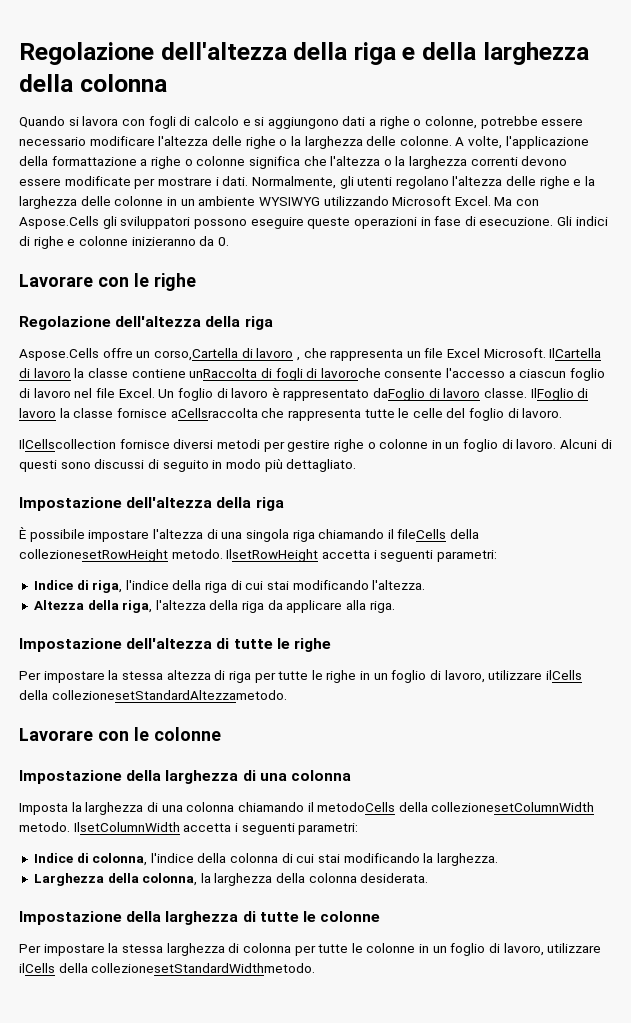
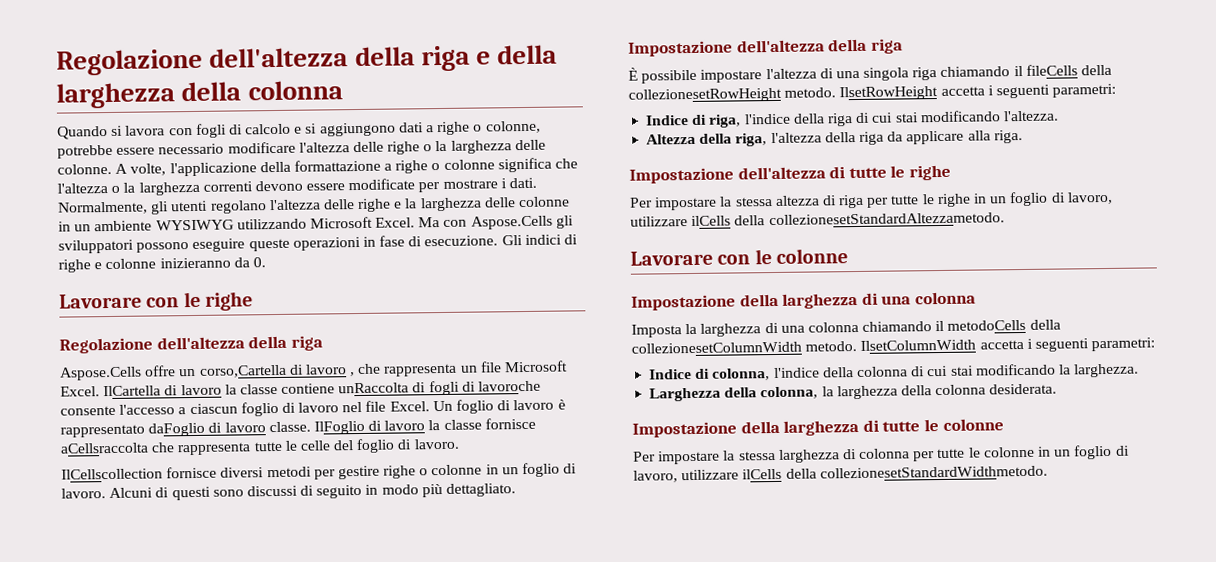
[447,348,546,358] Excel Microsoft. -> [504,360,569,373] [60,386,100,397] Microsoft Excel.

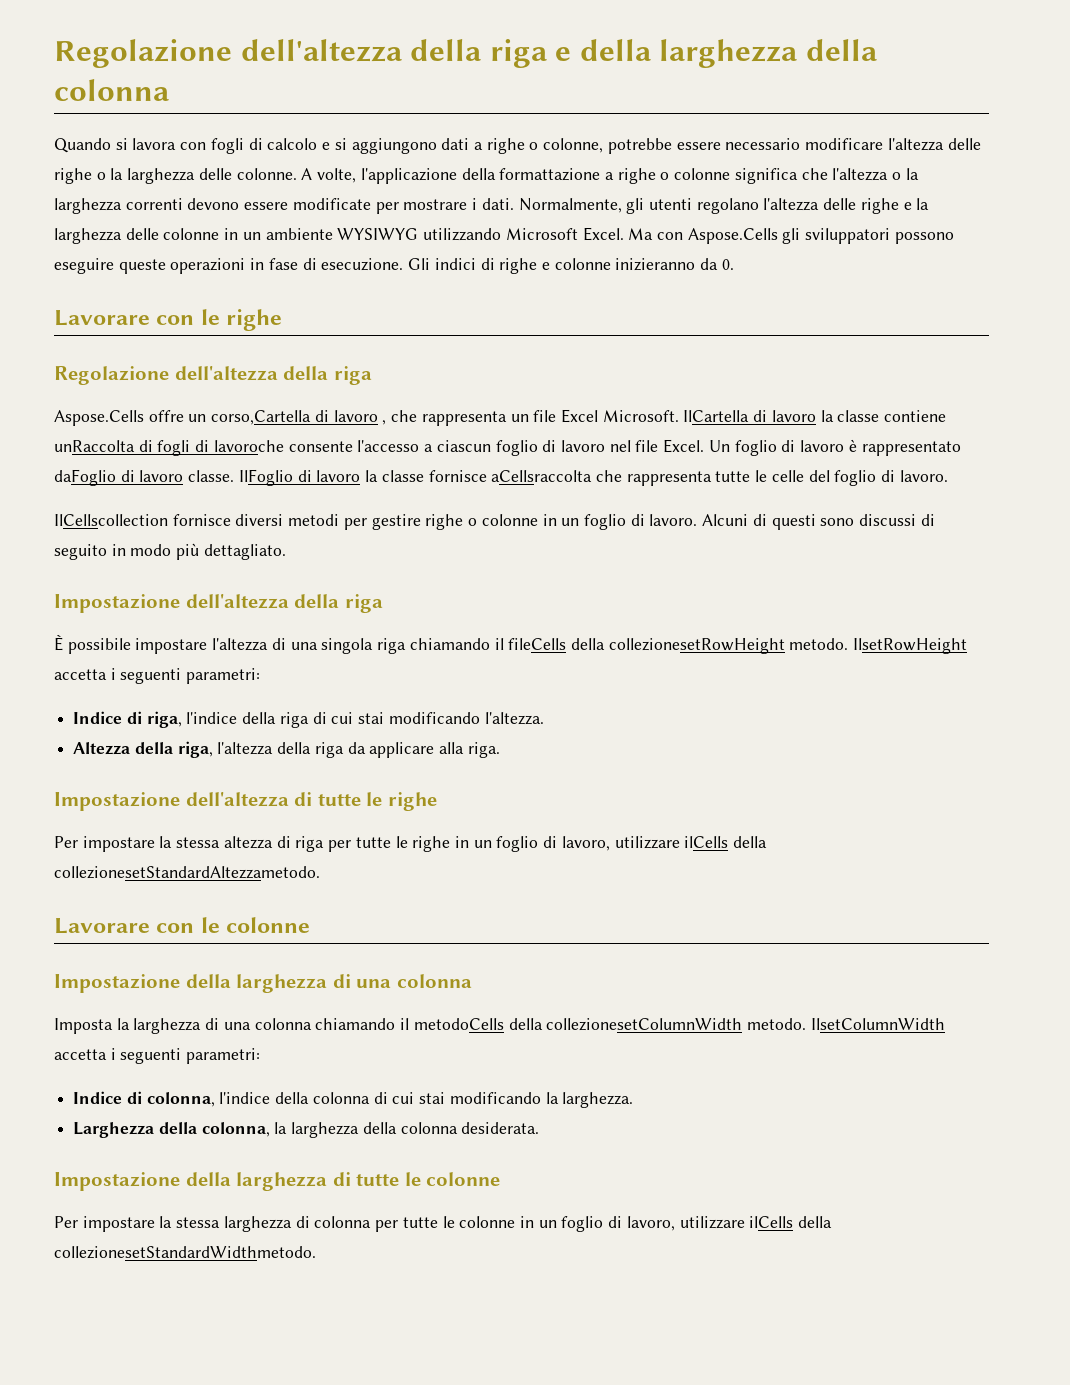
[504,360,569,373] [60,386,100,397] Microsoft Excel. -> [560,409,679,423] Excel Microsoft.

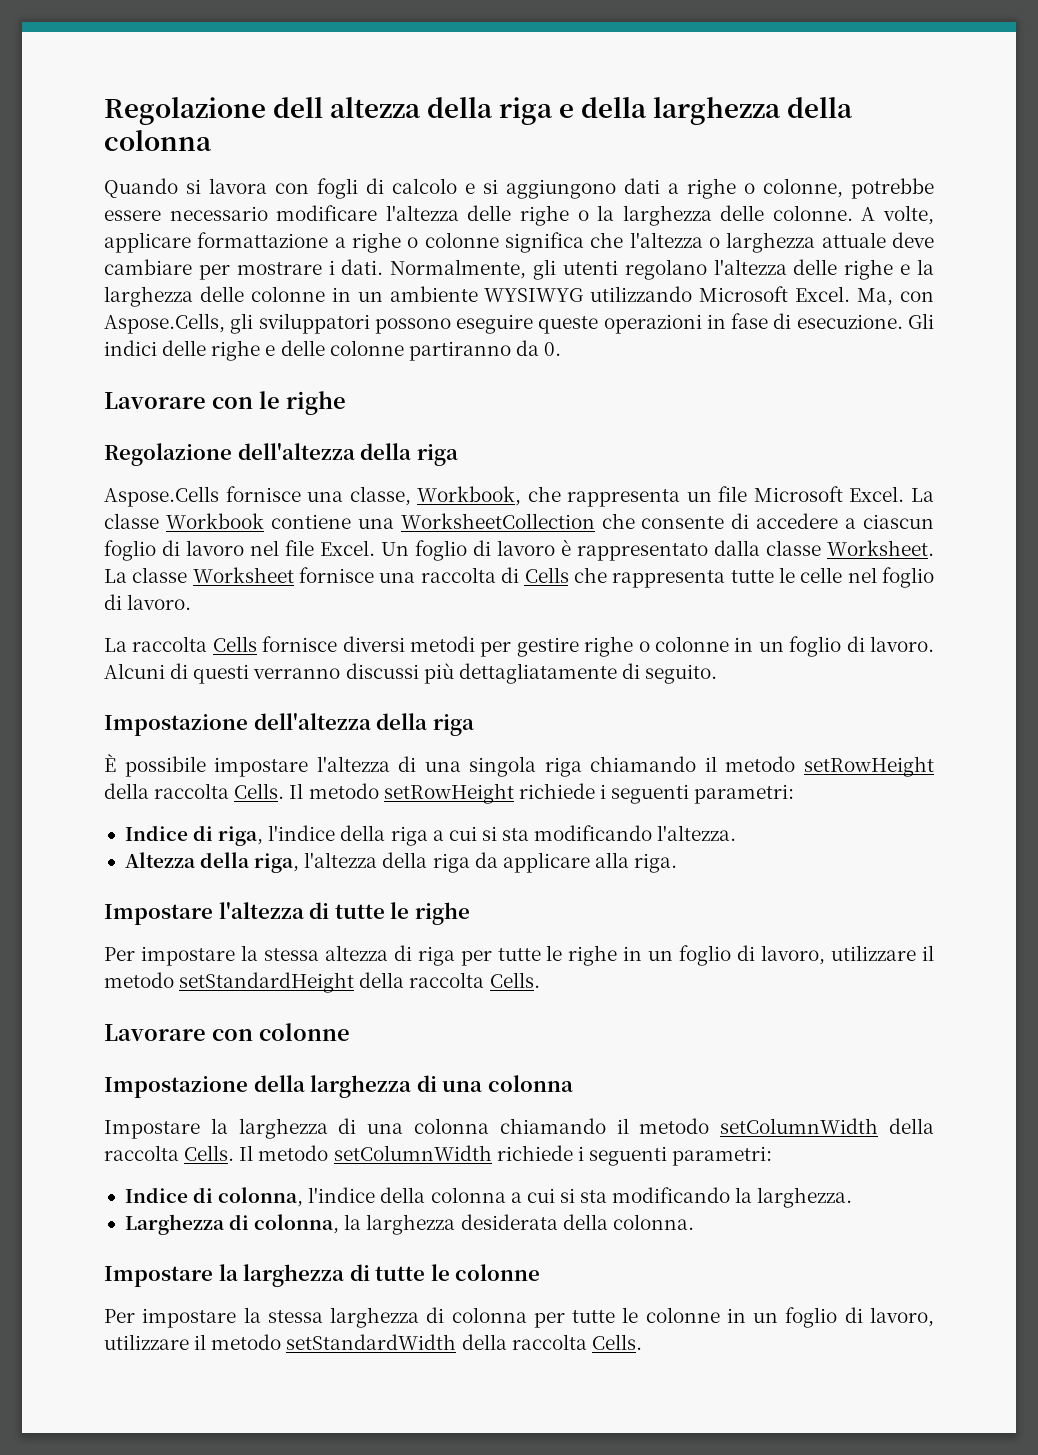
[54,39,402,68] Regolazione dell'altezza -> [104,97,422,125] Regolazione dell altezza
[360,168,496,184] l'applicazione della -> [104,232,191,253] applicare
[905,168,919,180] [54,198,371,214] la larghezza correnti devono essere modificate -> [726,232,935,253] [104,259,192,275] larghezza attuale deve cambiare
[628,228,778,244] Ma con Aspose.Cells -> [857,288,934,306] [104,313,225,334] Ma, con Aspose.Cells,
[480,258,696,274] di righe e colonne inizieranno -> [162,340,511,361] delle righe e delle colonne partiranno
[148,409,947,426] [54,440,420,456] offre un corso,Cartella di lavoro , che rappresenta un file Excel Microsoft. IlCartella di lavoro la classe contiene unRaccolta di fogli di lavoroche consente l'accesso -> [225,486,934,507] [104,513,839,529] fornisce una classe, Workbook, che rappresenta un file Microsoft Excel. La classe Workbook contiene una WorksheetCollection che consente di accedere
[54,469,593,486] daFoglio di lavoro classe. IlFoglio di lavoro la classe fornisce aCellsraccolta -> [714,540,934,556] [104,567,569,583] dalla classe Worksheet. La classe Worksheet fornisce una raccolta di Cells
[808,470,830,482] del -> [847,567,877,583] nel
[54,514,168,526] IlCellscollection -> [104,636,257,652] La raccolta Cells
[820,514,935,526] [54,543,286,560] sono discussi di seguito in modo più dettagliato. -> [253,663,718,684] verranno discussi più dettagliatamente di seguito.
[508,638,968,654] [54,669,107,680] fileCells della collezionesetRowHeight metodo. IlsetRowHeight accetta -> [725,756,934,777] [104,783,595,804] metodo setRowHeight della raccolta Cells. Il metodo setRowHeight richiede
[312,712,385,724] di cui stai -> [432,826,530,841] a cui si sta
[54,792,289,811] Impostazione dell'altezza -> [104,902,304,925] Impostare l'altezza
[684,836,768,848] [54,866,320,879] [54,917,220,934] ilCells della collezionesetStandardAltezzametodo. // Lavorare con le -> [922,945,935,961] [104,972,540,993] [104,1024,253,1041] il metodo setStandardHeight della raccolta Cells. // Lavorare con
[54,1018,113,1034] Imposta -> [104,1120,200,1139] Impostare
[413,1018,945,1031] [54,1049,107,1060] metodoCells della collezionesetColumnWidth metodo. IlsetColumnWidth accetta -> [639,1118,934,1134] [104,1145,573,1161] metodo setColumnWidth della raccolta Cells. Il metodo setColumnWidth richiede
[373,1092,446,1104] di cui stai -> [510,1188,608,1203] a cui si sta
[158,1122,197,1134] della -> [229,1214,250,1230] di
[362,1122,540,1134] [54,1172,231,1191] della colonna desiderata. // Impostazione della -> [460,1214,694,1230] [104,1264,238,1287] desiderata della colonna. // Impostare la
[749,1216,833,1228] [54,1246,316,1259] ilCells della collezionesetStandardWidthmetodo. -> [194,1334,642,1350] il metodo setStandardWidth della raccolta Cells.

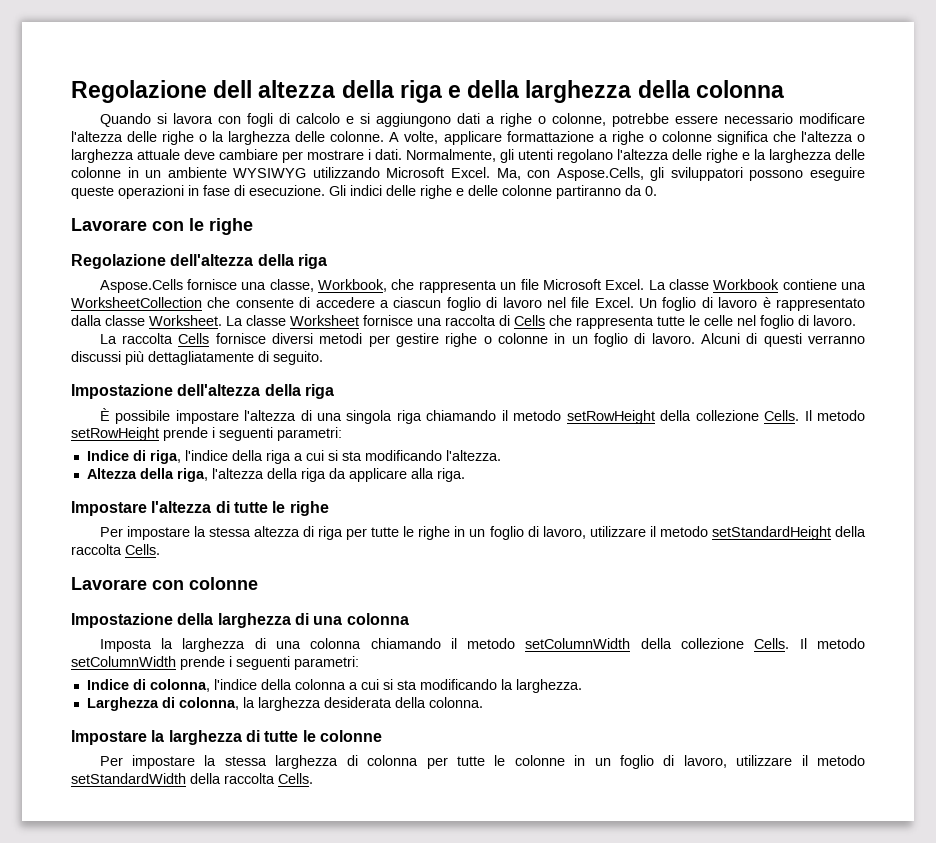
[154,783,230,799] raccolta -> [695,410,759,421] collezione
[518,783,595,799] richiede -> [163,427,208,441] prende
[104,1120,200,1139] Impostare -> [99,639,152,652] Imposta
[104,1145,179,1161] raccolta -> [681,638,745,649] collezione
[496,1145,573,1161] richiede -> [180,656,225,670] prende

